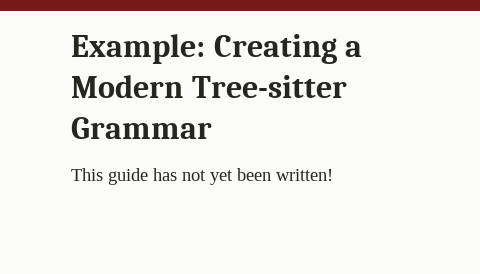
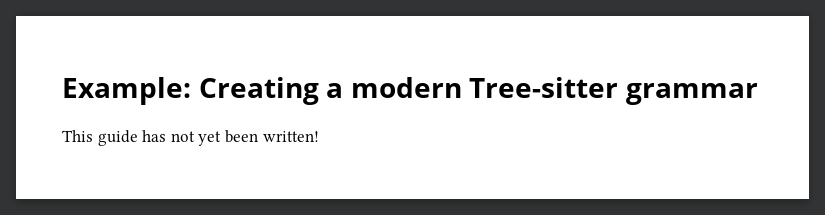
[71,75,347,98] [71,117,212,139] Modern Tree-sitter Grammar -> [350,77,758,105] modern Tree-sitter grammar

